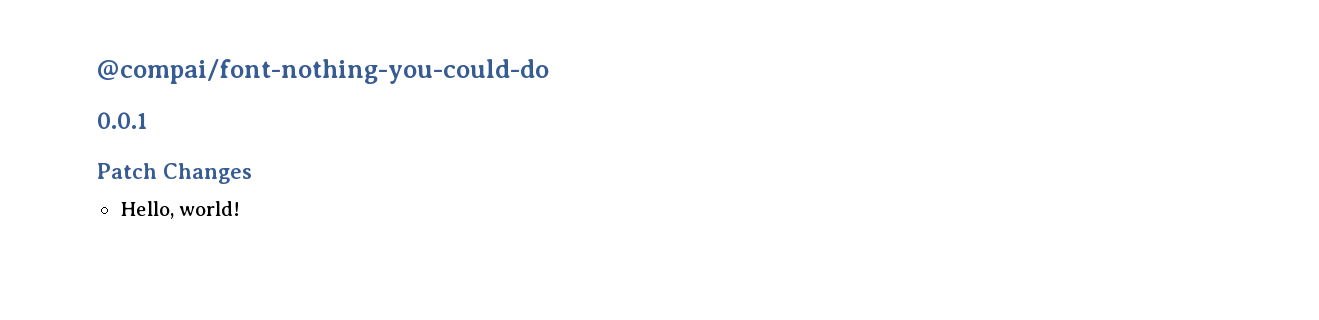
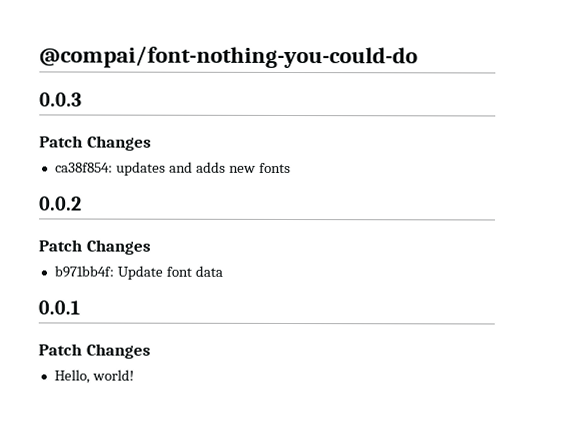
(549, 71) none -> [39,92,82,107] [39,135,152,151] [54,161,291,176] [39,196,82,211] [38,239,151,255] [53,265,223,280] // 0.0.3 // Patch Changes // ca38f854: updates and adds new fonts // 0.0.2 // Patch Changes // b971bb4f: Update font data

